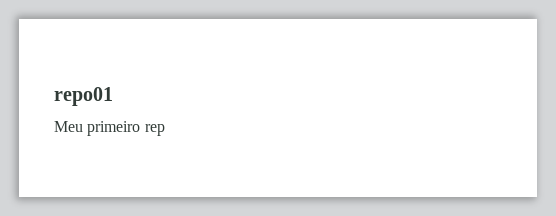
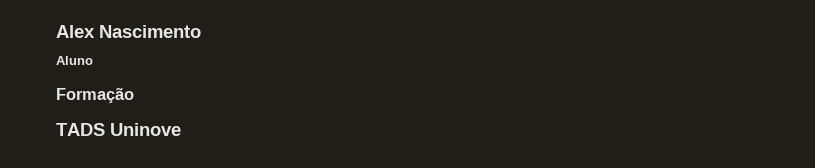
[54,87,113,106] [54,121,165,136] repo01 // Meu primeiro rep -> [56,25,201,38] [56,56,93,65] [56,87,134,103] [56,123,181,136] Alex Nascimento // Aluno // Formação // TADS Uninove

